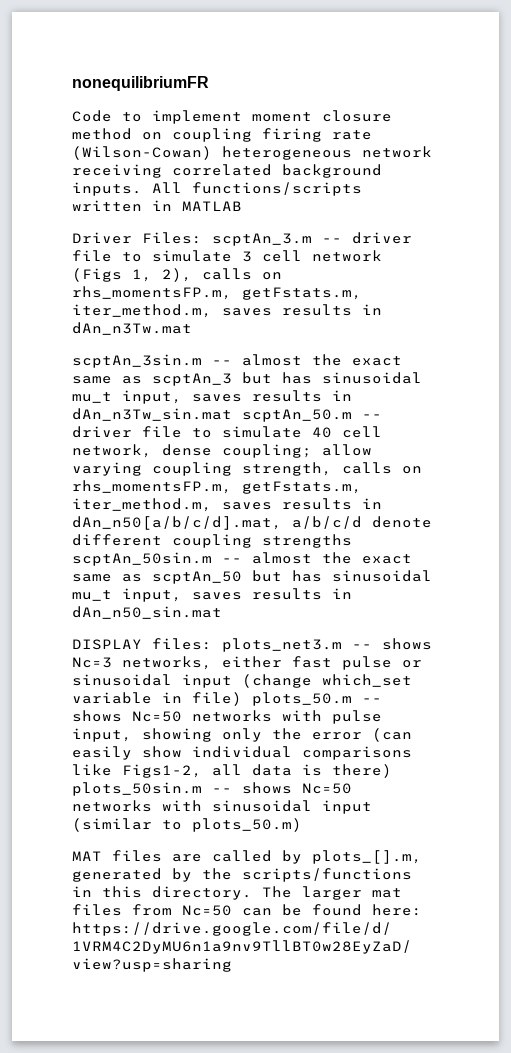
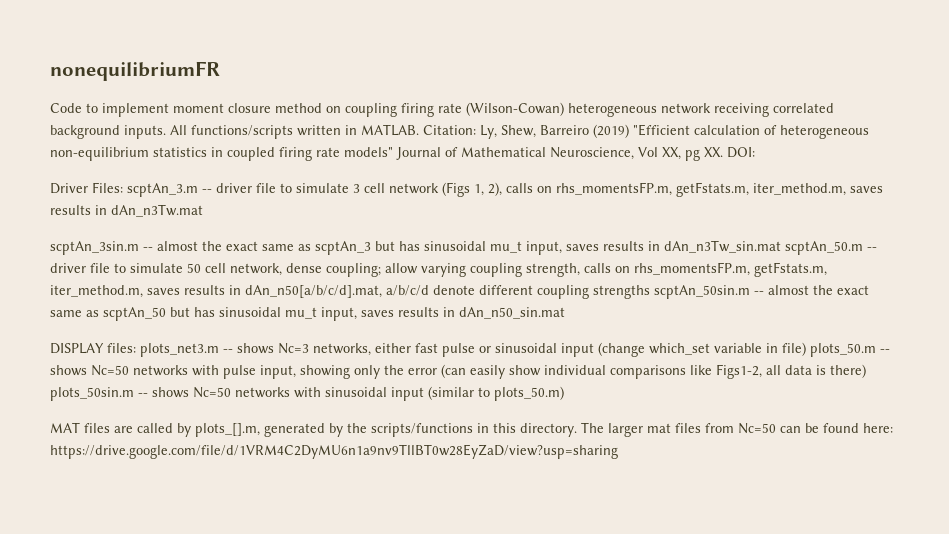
[182,201,242,211] MATLAB -> [361,124,869,139] [50,147,755,161] MATLAB. Citation: Ly, Shew, Barreiro (2019) "Efficient calculation of heterogeneous non-equilibrium statistics in coupled firing rate models" Journal of Mathematical Neuroscience, Vol XX, pg XX. DOI:
[312,427,332,438] 40 -> [187,263,201,273] 50

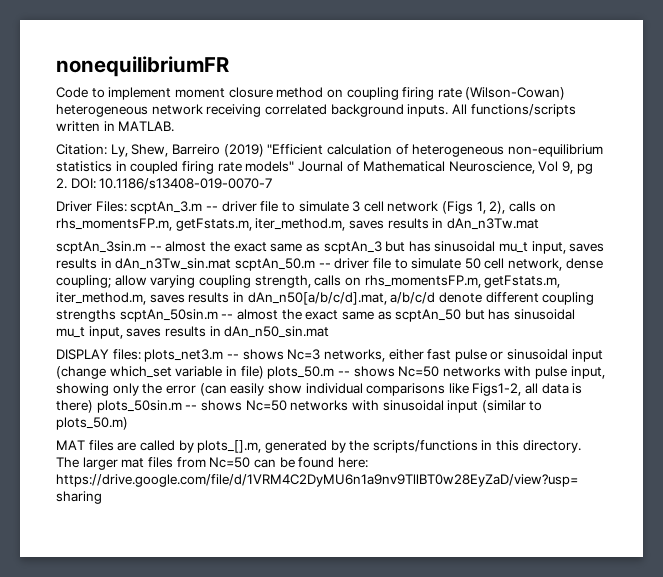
(419, 130) none -> (175, 126) //
[662,147,723,161] XX, pg XX. -> [562,161,593,174] [56,178,67,189] 9, pg 2.
(755, 152) none -> [99,178,273,190] 10.1186/s13408-019-0070-7

